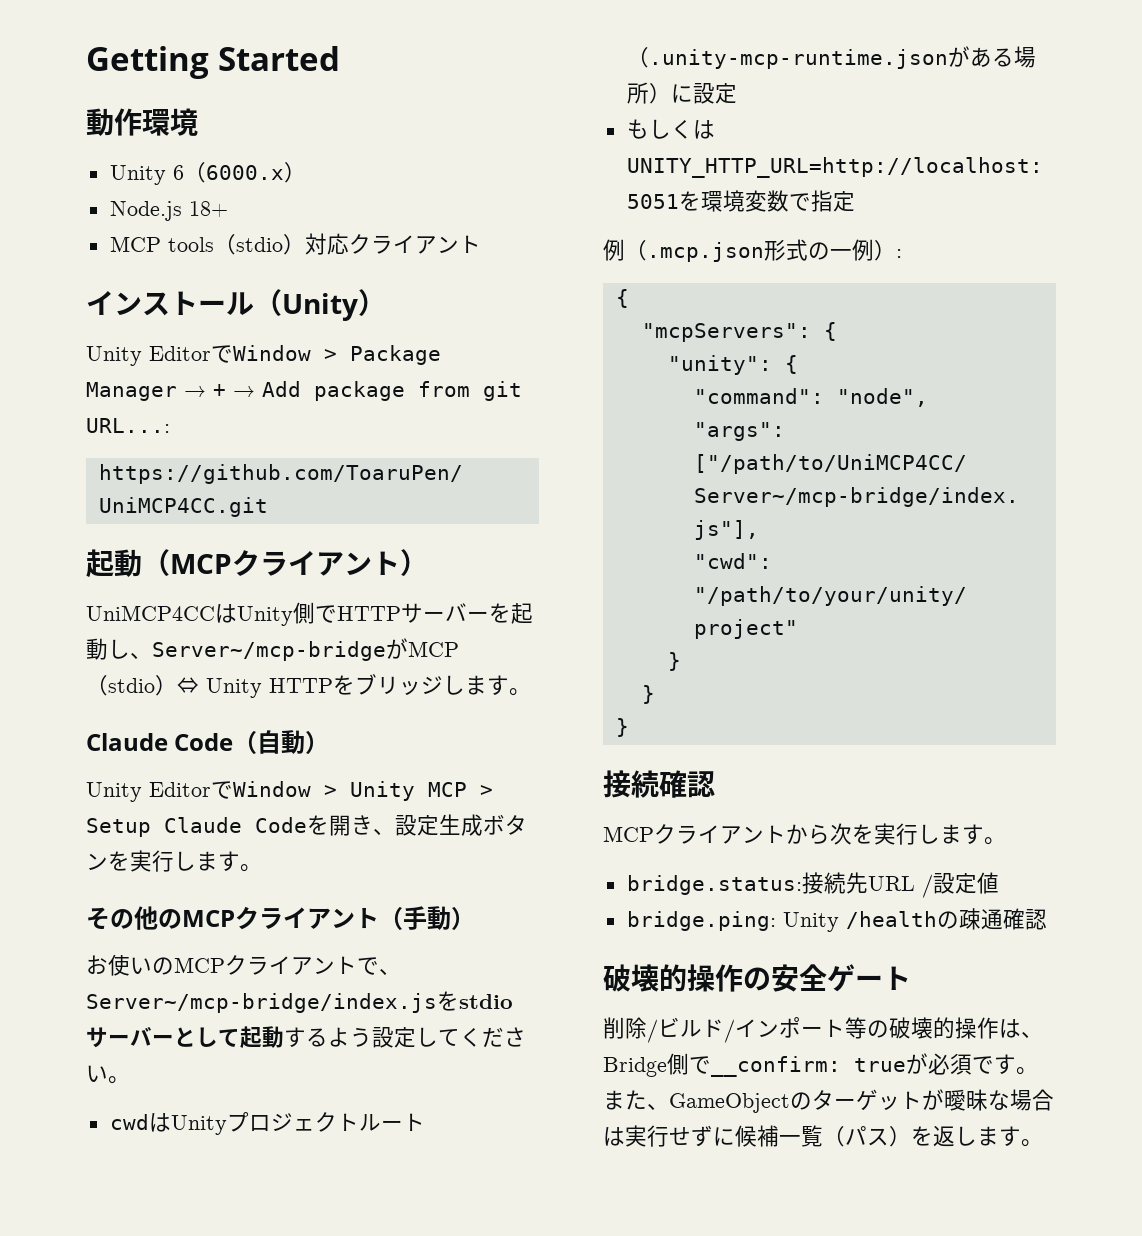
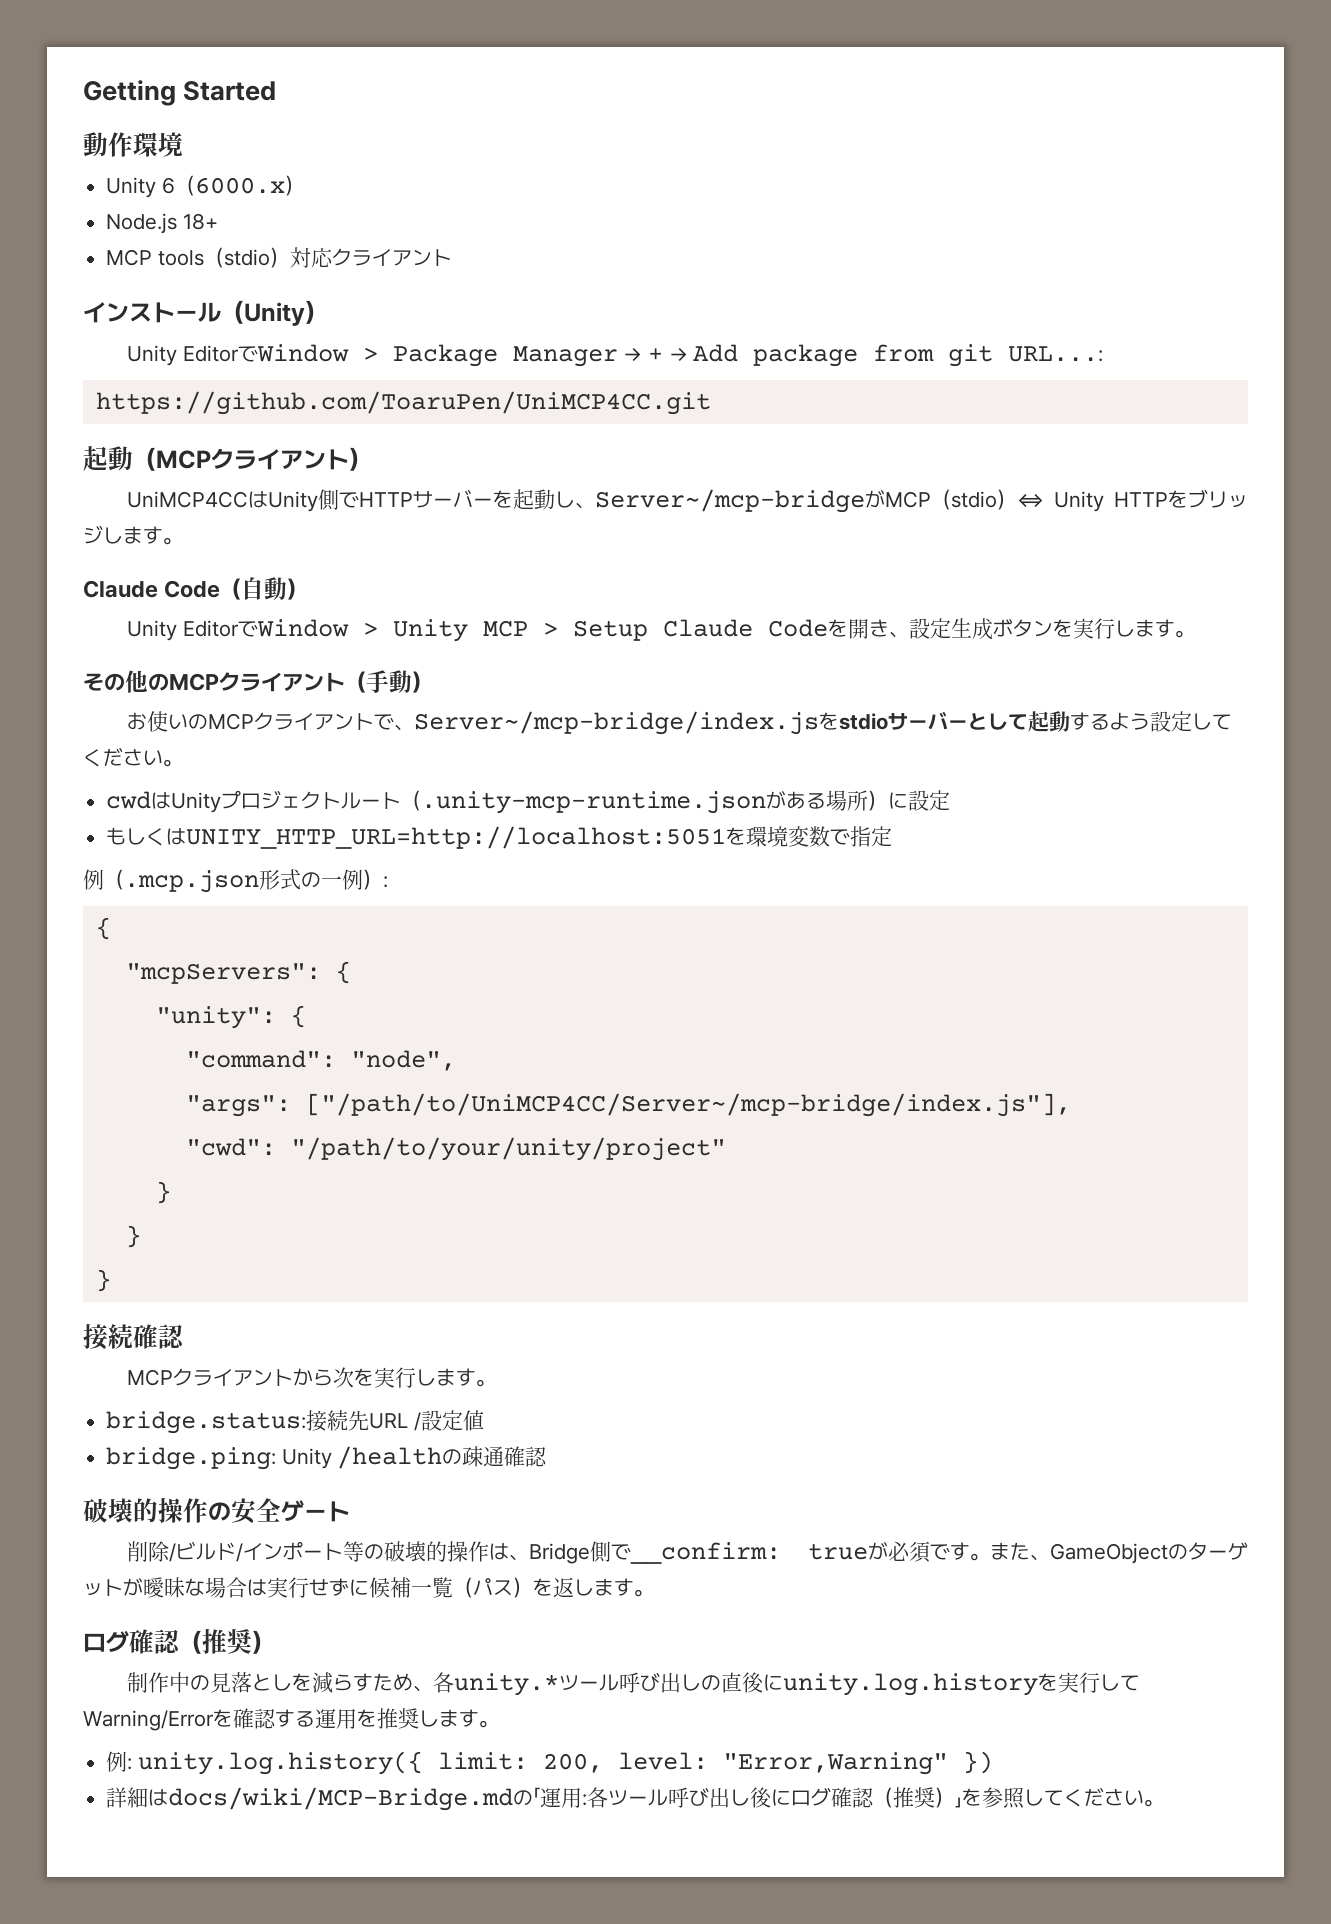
(1043, 1143) none -> [83,1629,275,1654] [126,1672,1140,1696] [83,1708,499,1731] [106,1751,993,1775] [106,1787,1165,1811] // ログ確認（推奨） // 制作中の見落としを減らすため、各unity.*ツール呼び出しの直後にunity.log.historyを実行してWarning/Errorを確認する運用を推奨します。 // 例: unity.log.history({ limit: 200, level: "Error,Warning" }) // 詳細はdocs/wiki/MCP-Bridge.mdの「運用:各ツール呼び出し後にログ確認（推奨）」を参照してください。

